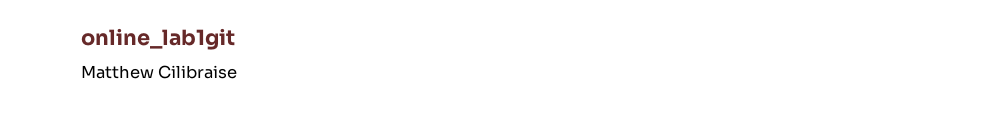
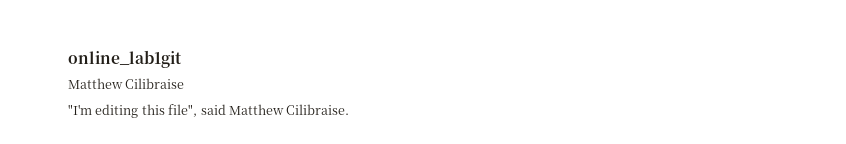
(238, 72) none -> [68,104,350,118] // "I'm editing this file", said Matthew Cilibraise.

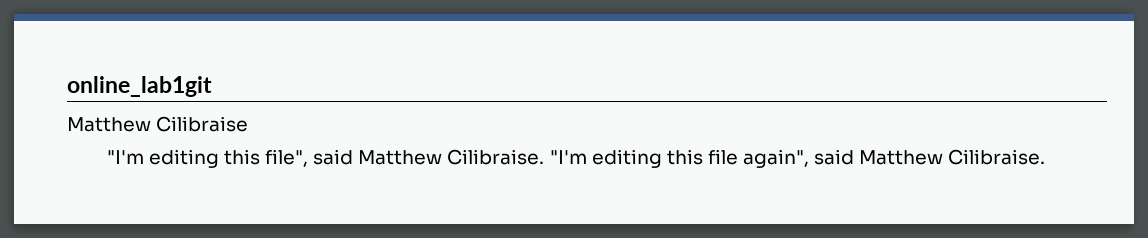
(350, 109) none -> [549,149,1046,168] "I'm editing this file again", said Matthew Cilibraise.

